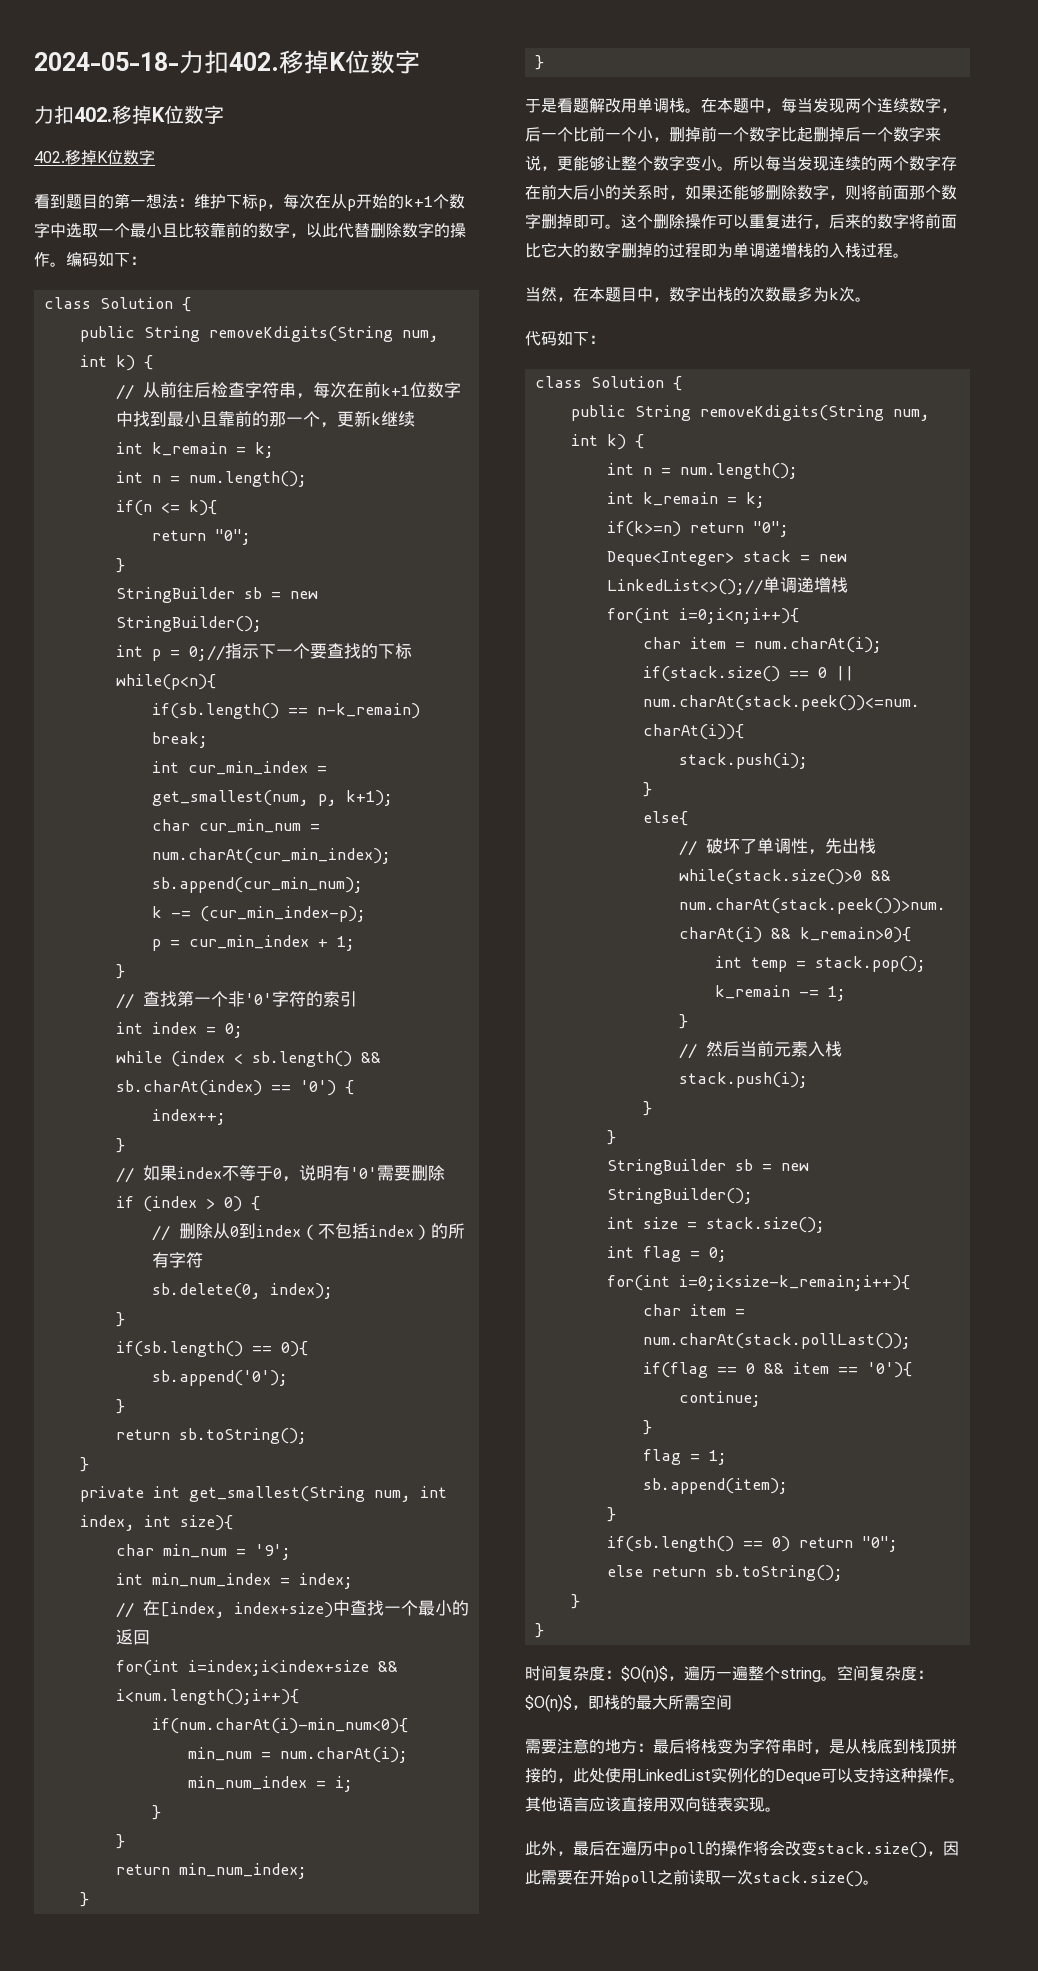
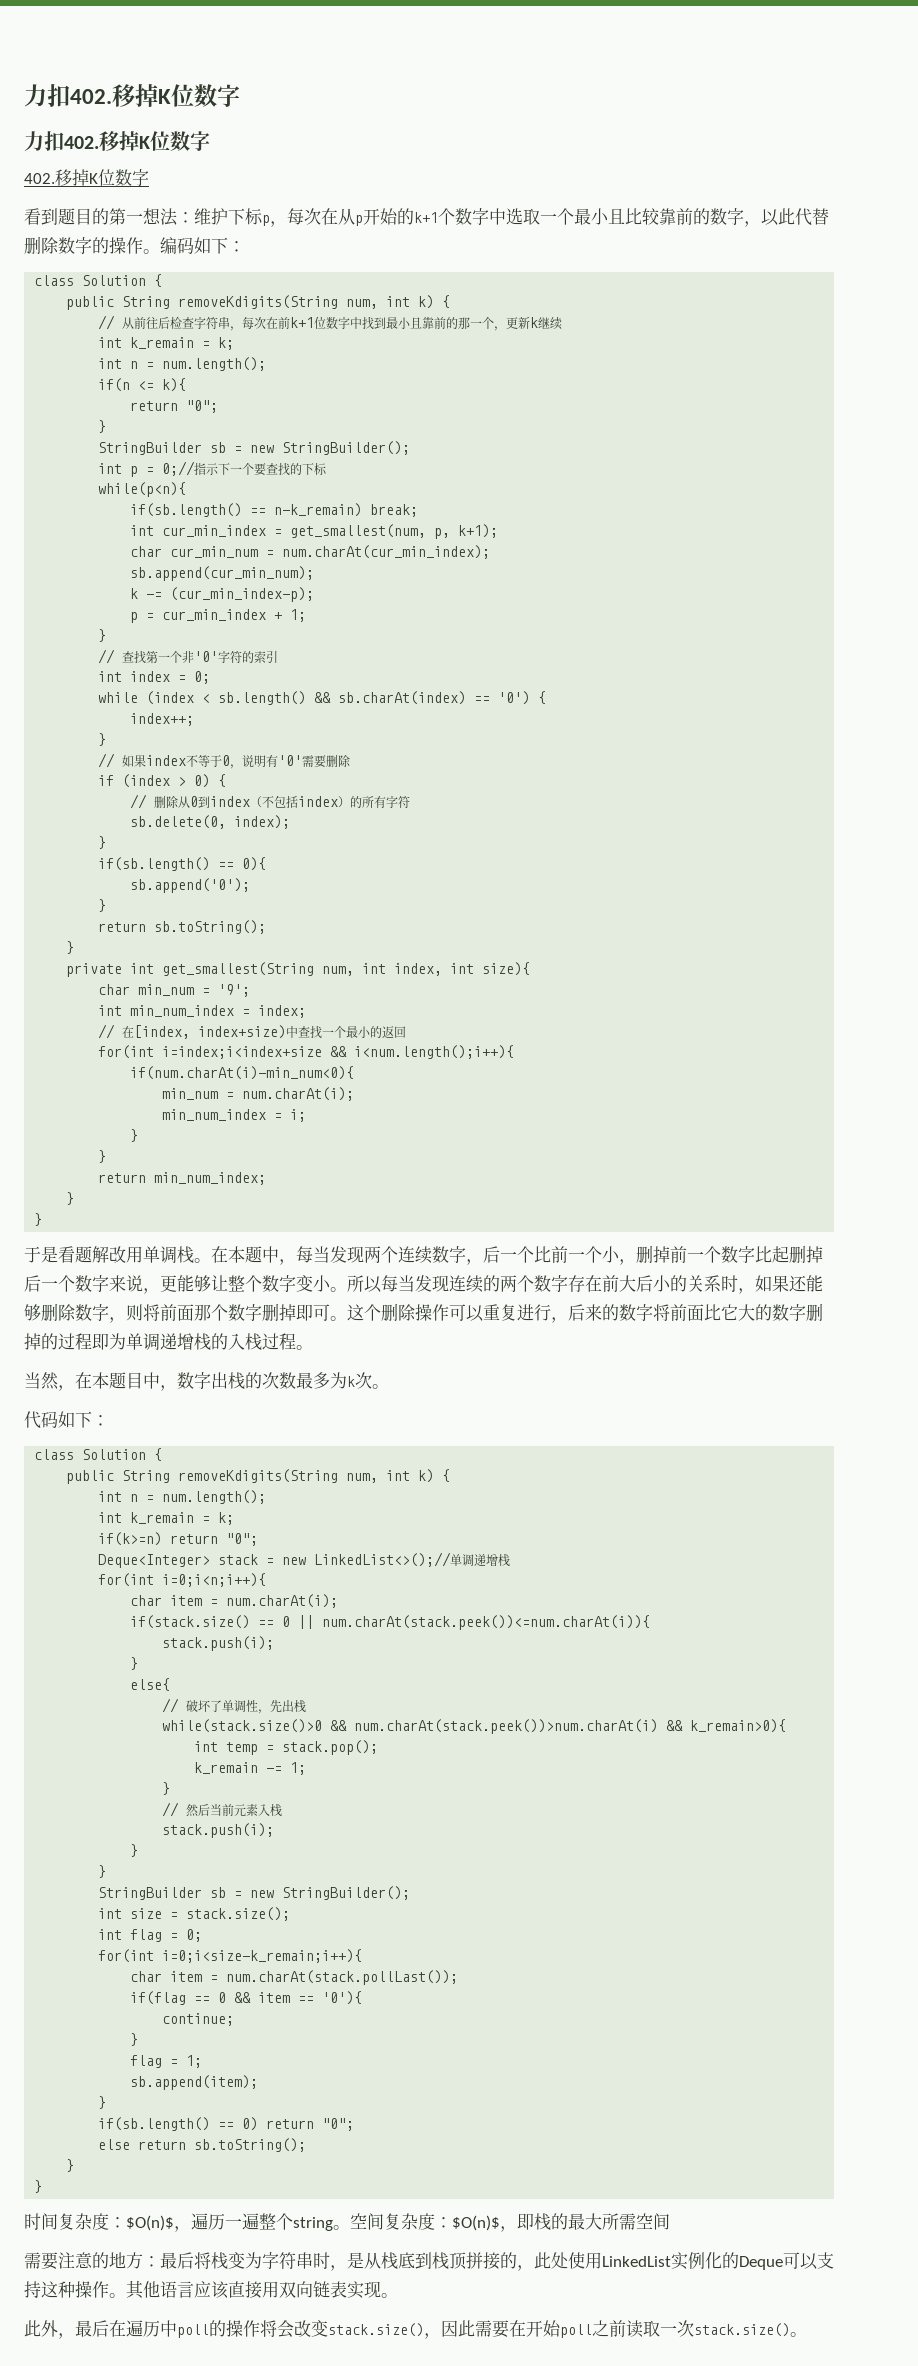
[34,52,179,71] 2024-05-18- -> (24, 95) none

